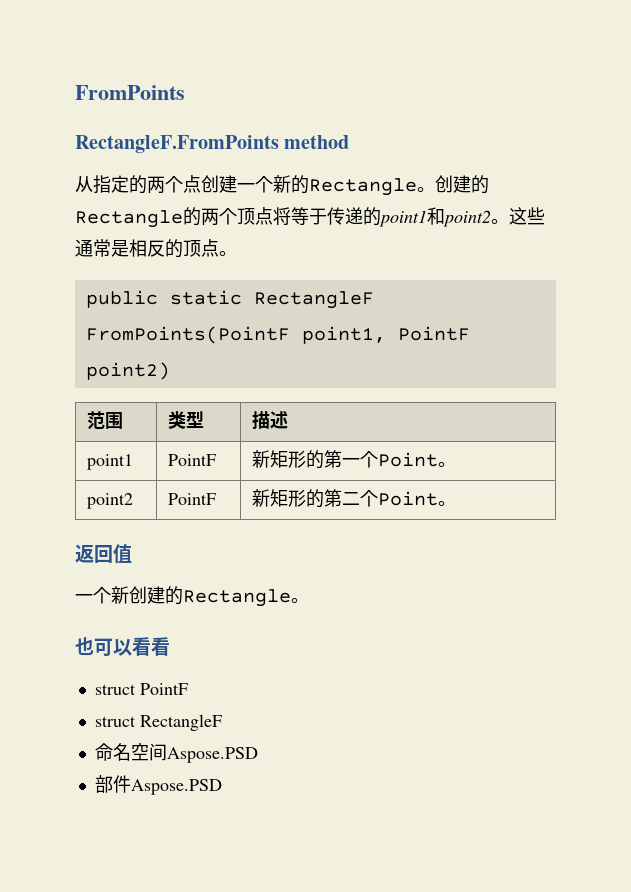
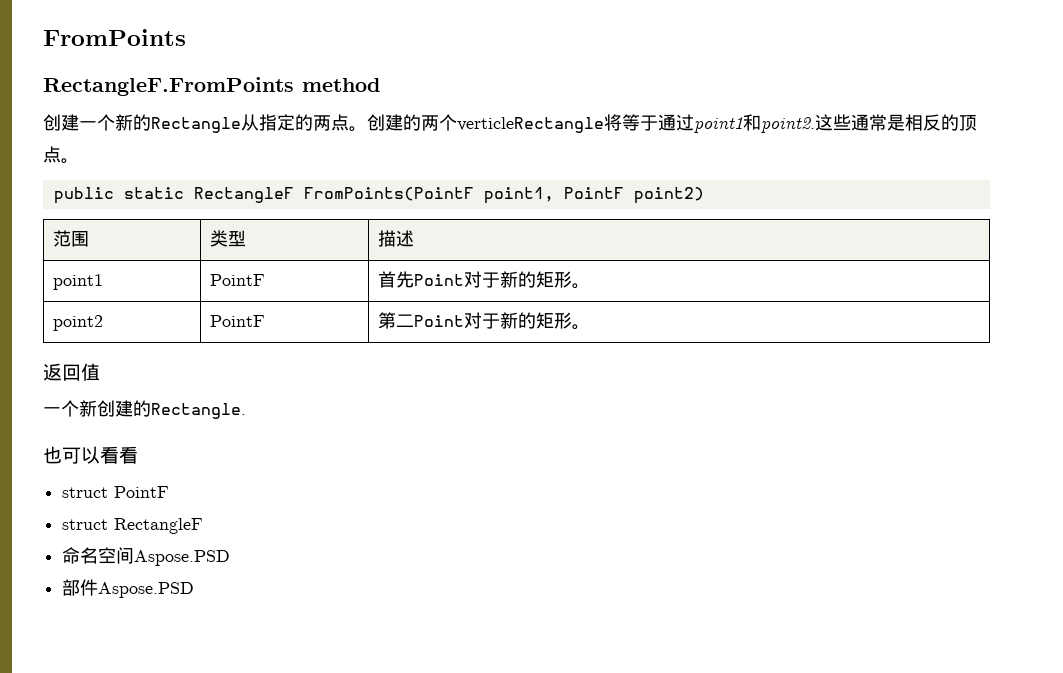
[75,175,201,194] 从指定的两个点 -> (380, 85) none
[417,175,489,194] [75,207,509,228] 。创建的Rectangle的两个顶点将等于传递的point1和point2。 -> [241,114,815,133] 从指定的两点。创建的两个verticleRectangle将等于通过point1和point2.
[252,450,457,469] [87,493,134,509] [168,493,217,505] [252,489,439,508] 新矩形的第一个Point。 // point2 | PointF | 新矩形的第二个Point -> [378,271,591,289] [53,315,104,331] [210,315,266,327] [378,312,573,329] 首先Point对于新的矩形。 // point2 | PointF | 第二Point对于新的矩形
[183,589,309,607] Rectangle。 -> [151,403,246,419] Rectangle.

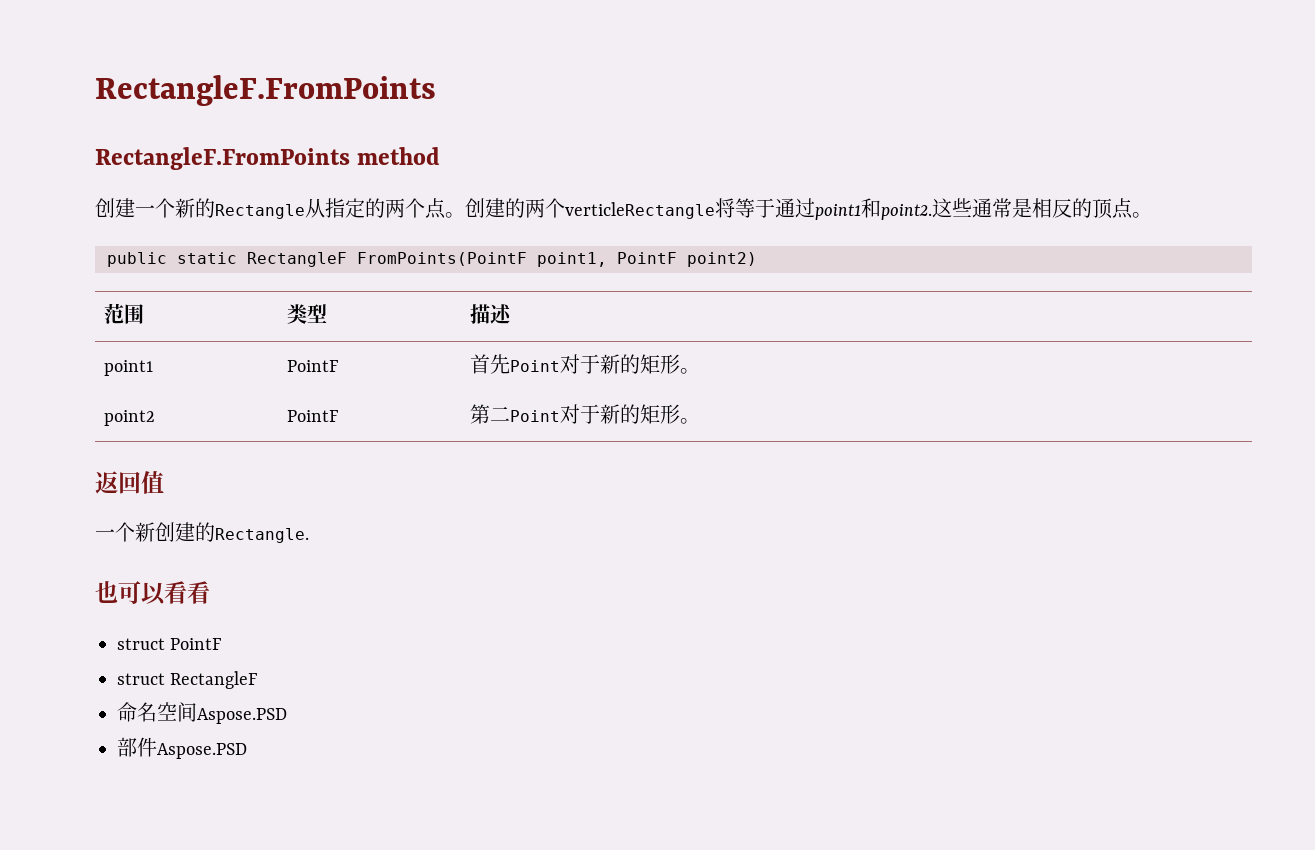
[43,29,186,46] FromPoints -> [95,75,436,106] RectangleF.FromPoints
(331, 123) none -> [405,198,425,218] 个

